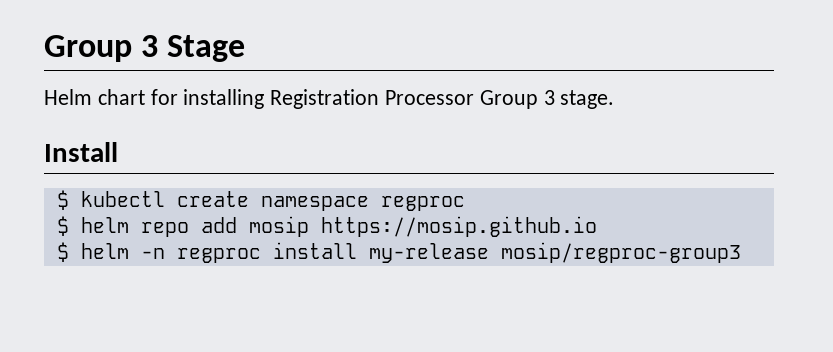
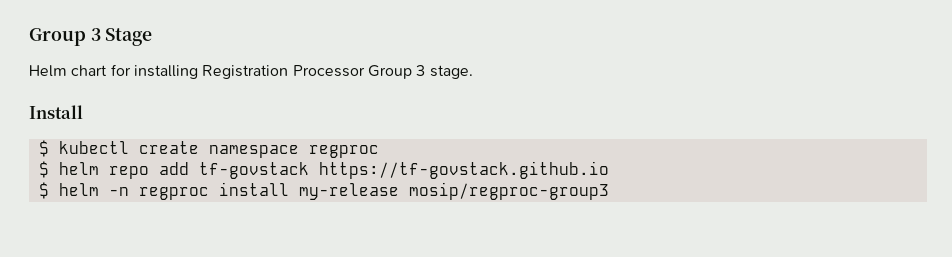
[248,216,597,237] mosip https://mosip.github.io -> [198,161,609,179] tf-govstack https://tf-govstack.github.io

